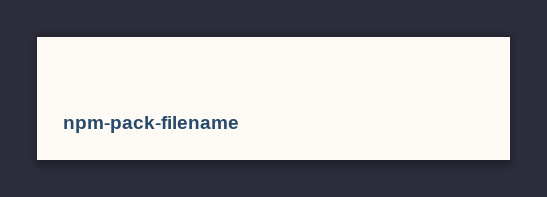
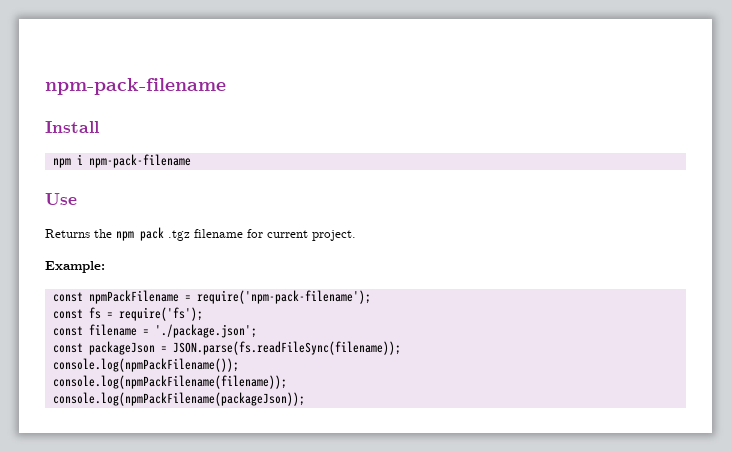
[63,116,239,133] npm-pack-filename -> [45,78,226,95] [45,121,99,133] [52,154,191,168] [45,193,77,205] [45,227,356,241] [45,261,105,273] [52,290,371,304] [52,307,203,321] [52,324,257,338] [52,341,401,355] [52,358,239,372] [52,375,287,389] [52,392,305,406] npm-pack-filename // Install // npm i npm-pack-filename // Use // Returns the npm pack .tgz filename for current project. // Example: // const npmPackFilename = require('npm-pack-filename'); // const fs = require('fs'); // const filename = './package.json'; // const packageJson = JSON.parse(fs.readFileSync(filename)); // console.log(npmPackFilename()); // console.log(npmPackFilename(filename)); // console.log(npmPackFilename(packageJson));

